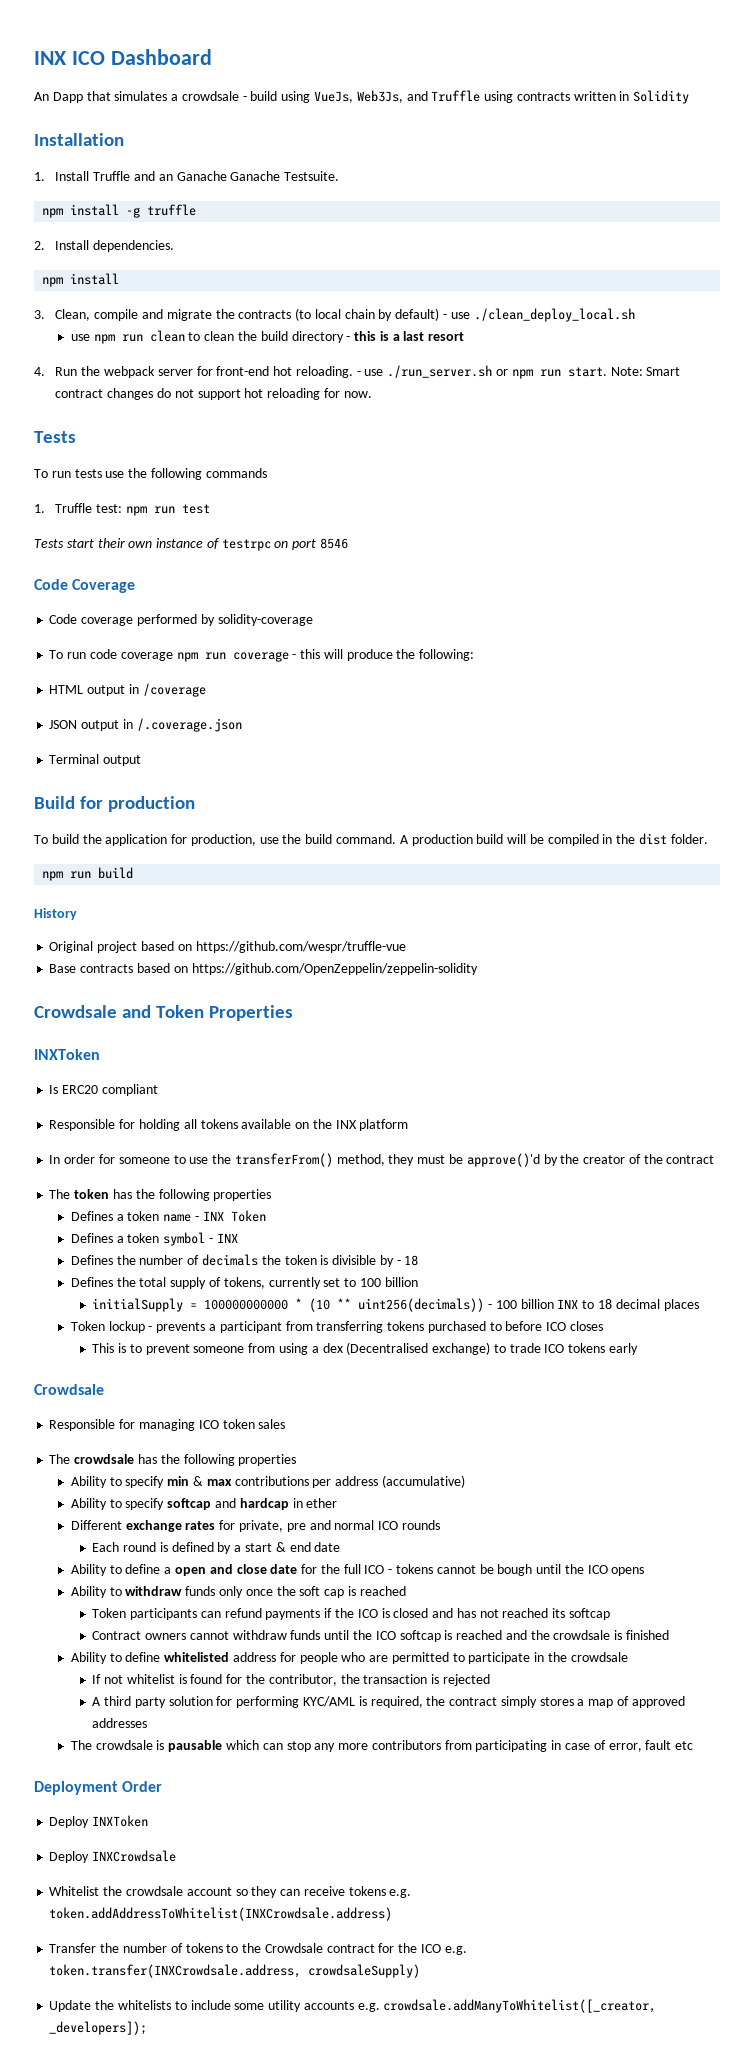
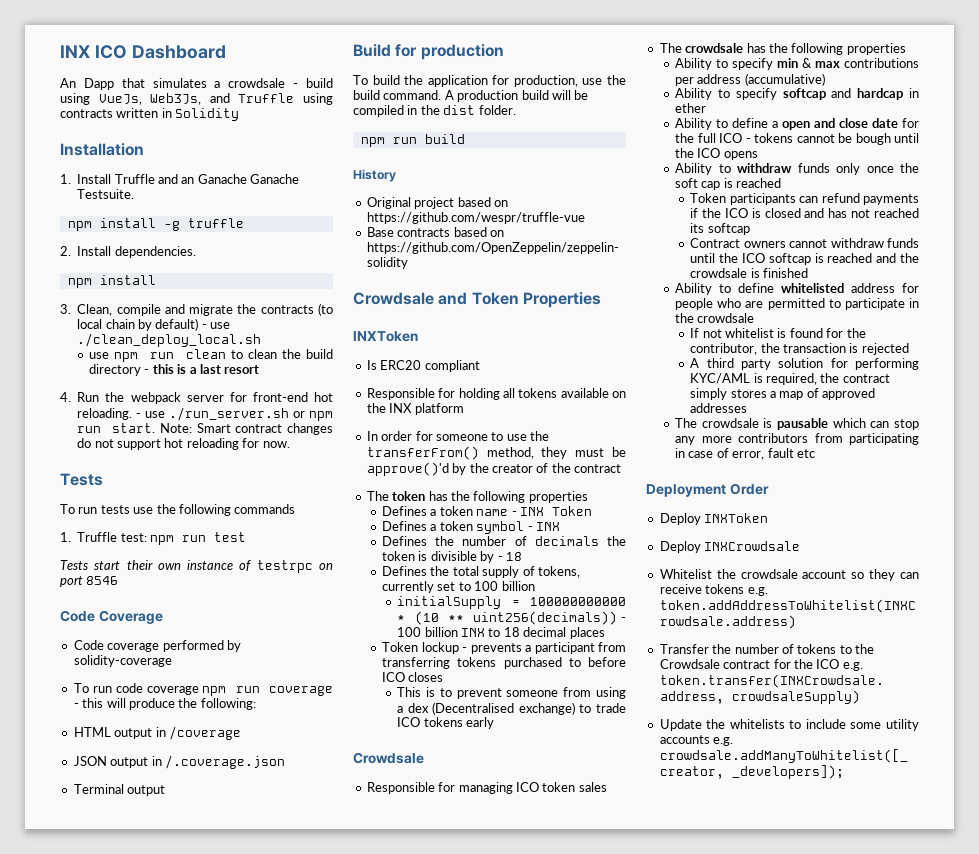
[70,1520,440,1532] [92,1542,341,1554] // Different exchange rates for private, pre and normal ICO rounds // Each round is defined by a start & end date -> (706, 108) none

